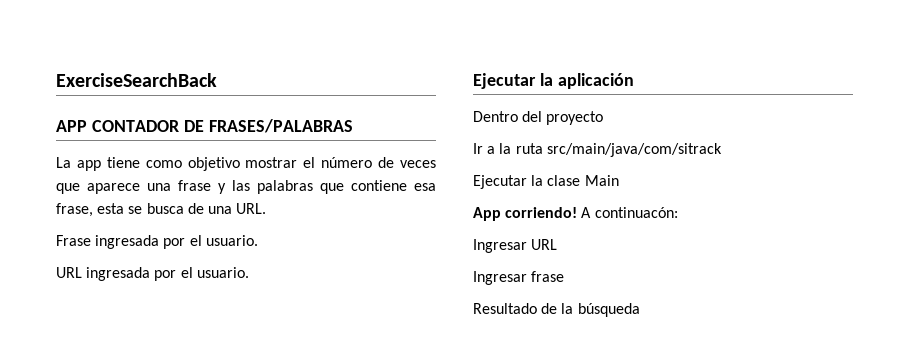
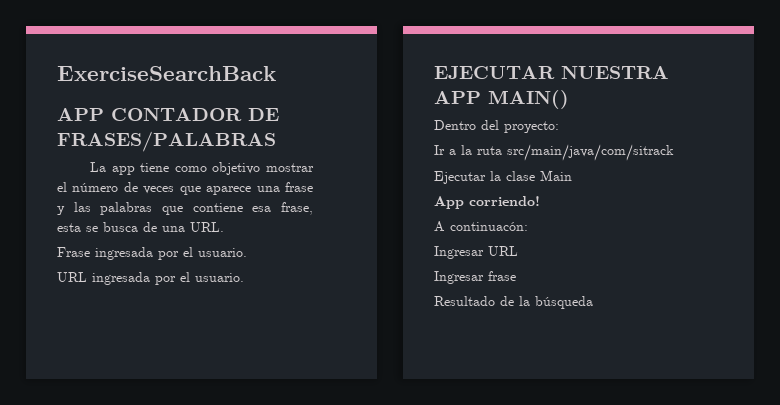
[473,73,634,89] Ejecutar la aplicación -> [434,66,669,79] [434,90,569,109] EJECUTAR NUESTRA APP MAIN()
[546,111,604,125] proyecto -> [504,121,559,133] proyecto:
(578, 212) none -> (540, 201) //

